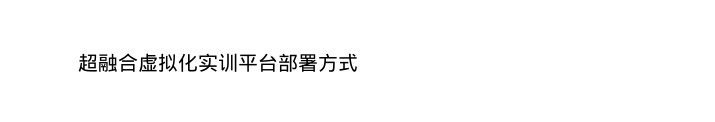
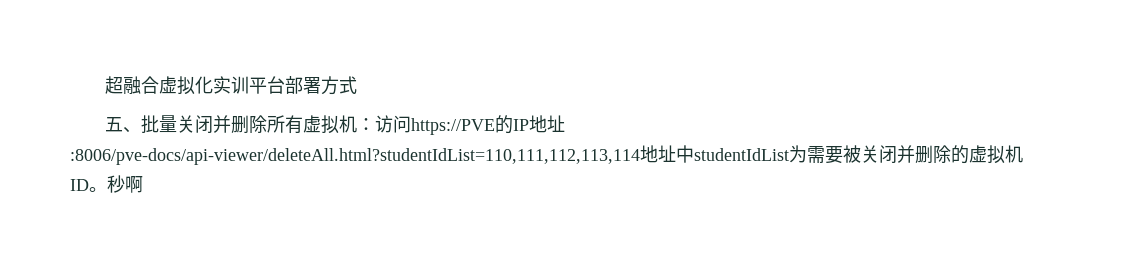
(359, 62) none -> [105,115,566,135] [70,145,1023,165] [70,175,143,193] // 五、批量关闭并删除所有虚拟机：访问https://PVE的IP地址:8006/pve-docs/api-viewer/deleteAll.html?studentIdList=110,111,112,113,114地址中studentIdList为需要被关闭并删除的虚拟机ID。秒啊

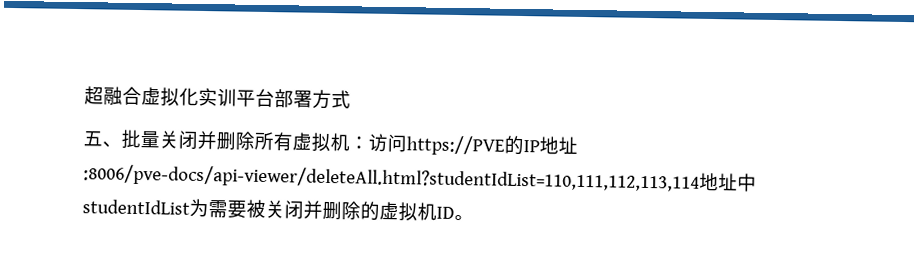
[107,175,143,193] 秒啊 -> (474, 217) none

